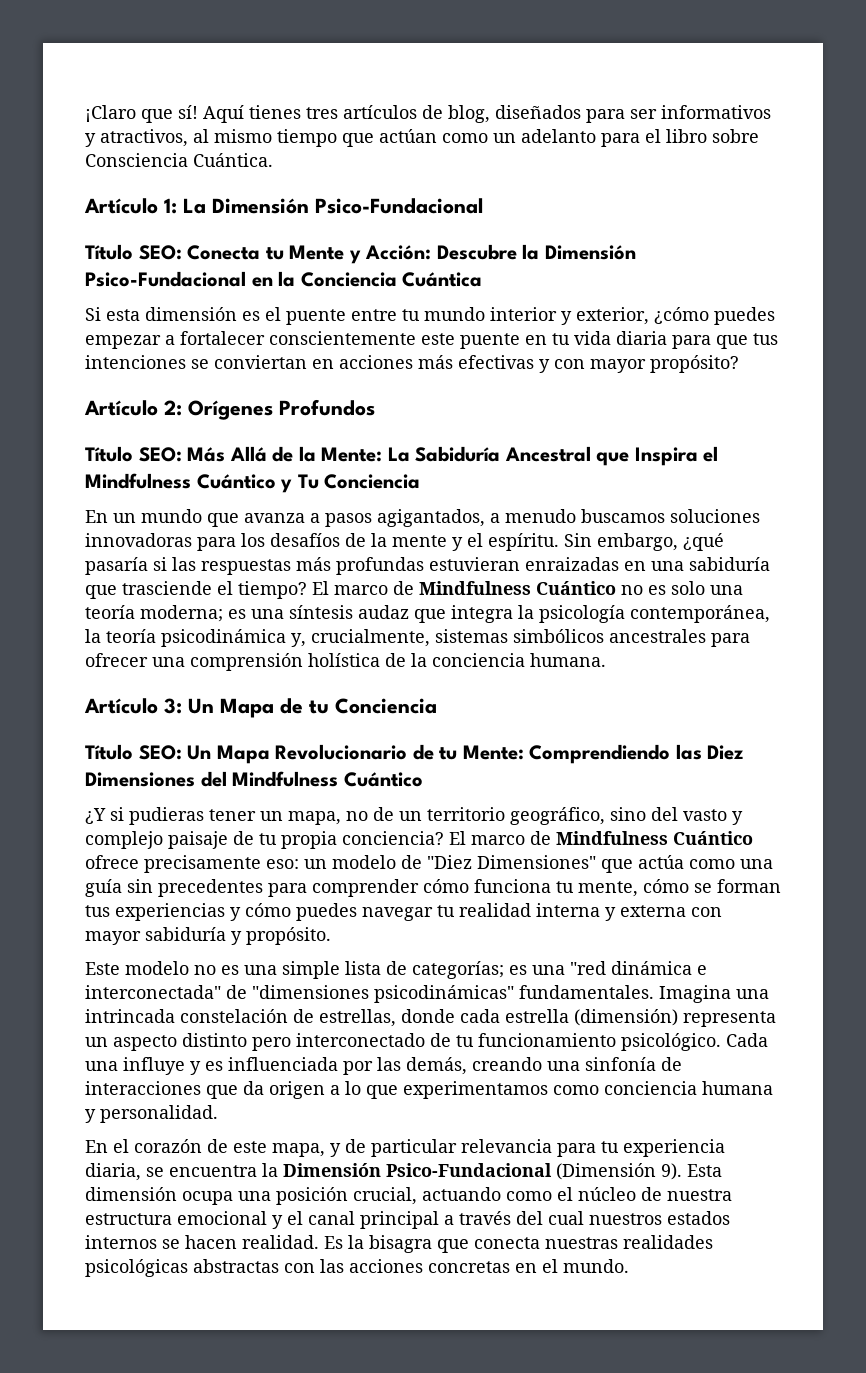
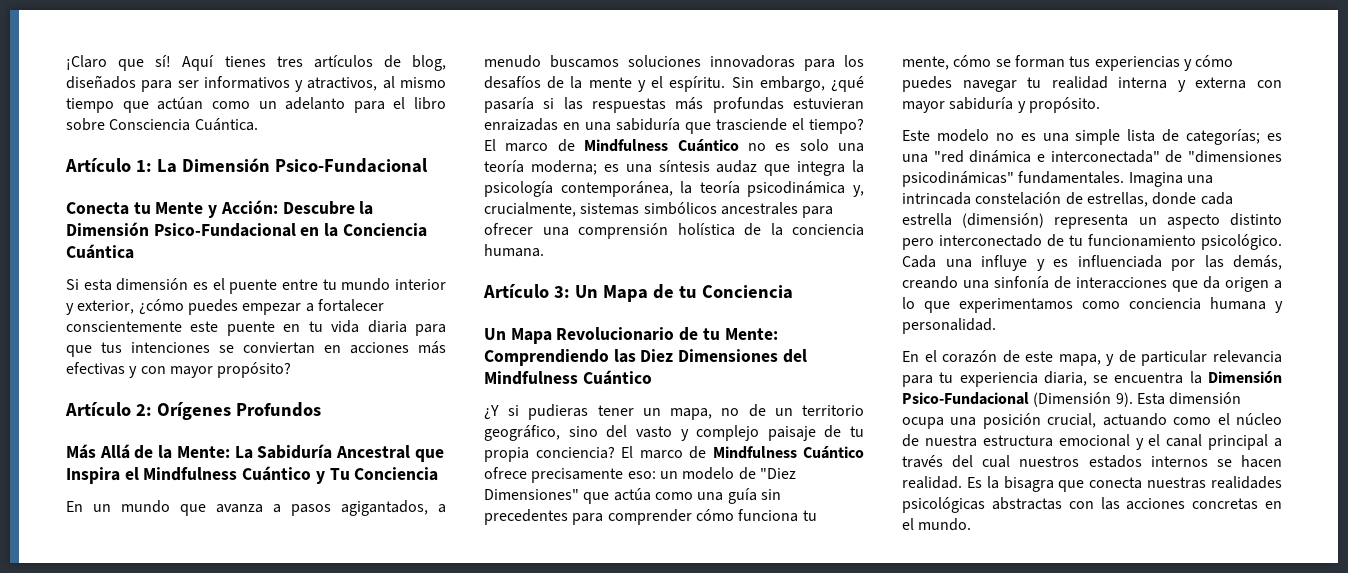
[85,244,182,260] Título SEO: -> (428, 165) none
[85,446,182,462] Título SEO: -> (321, 409) none
[85,744,182,760] Título SEO: -> (793, 292) none

